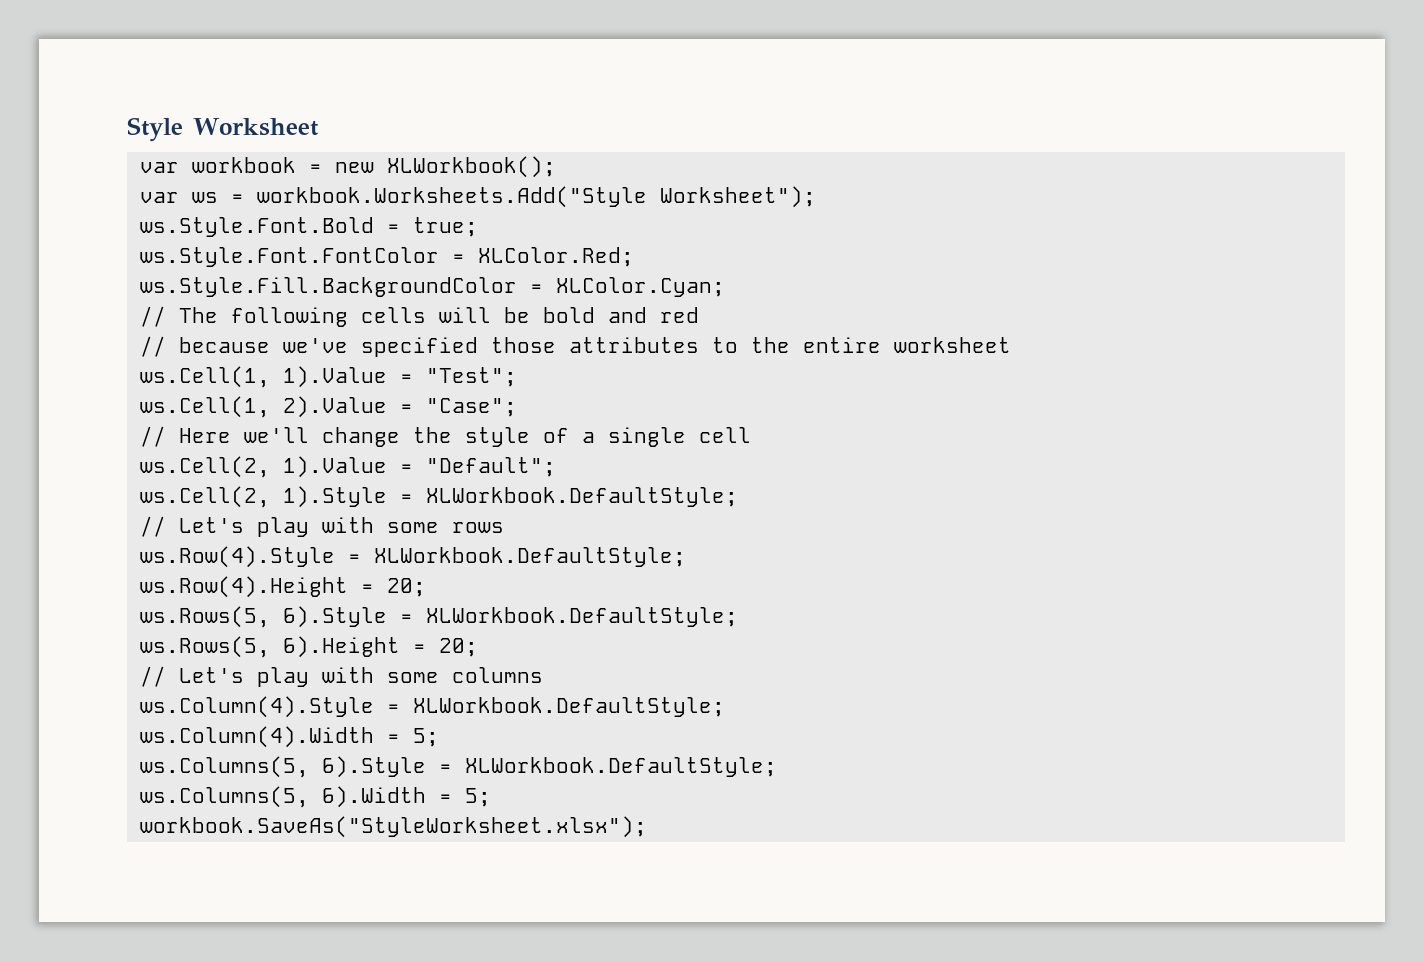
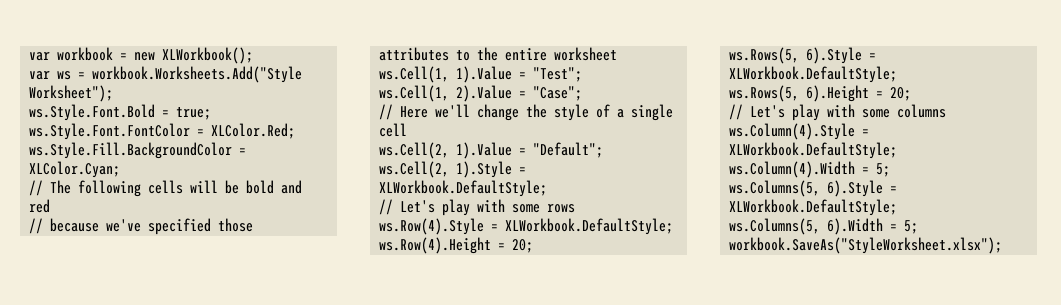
[127,117,319,142] Style Worksheet // -> (29, 56) none

